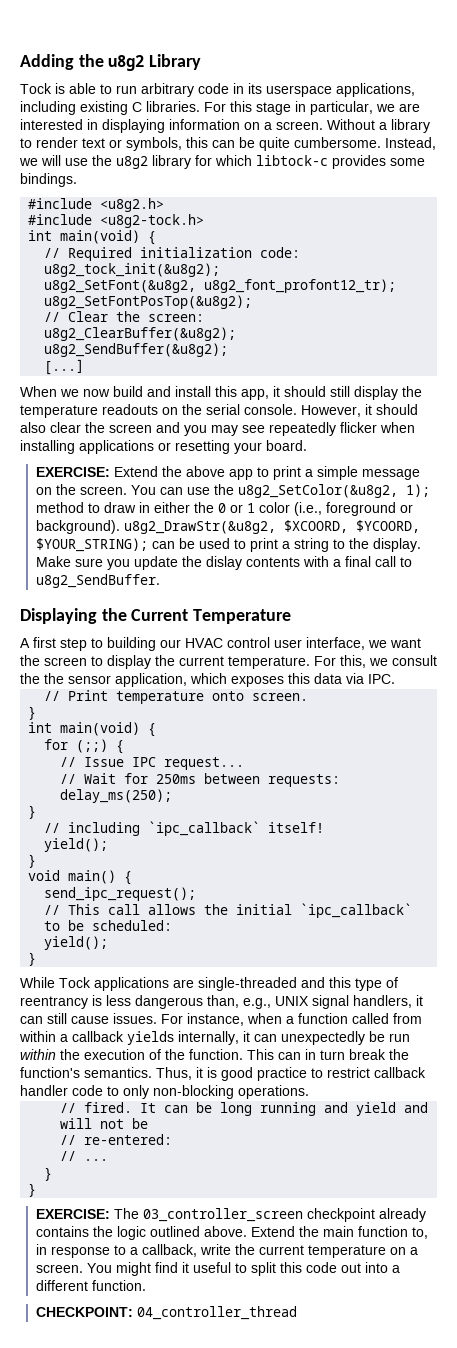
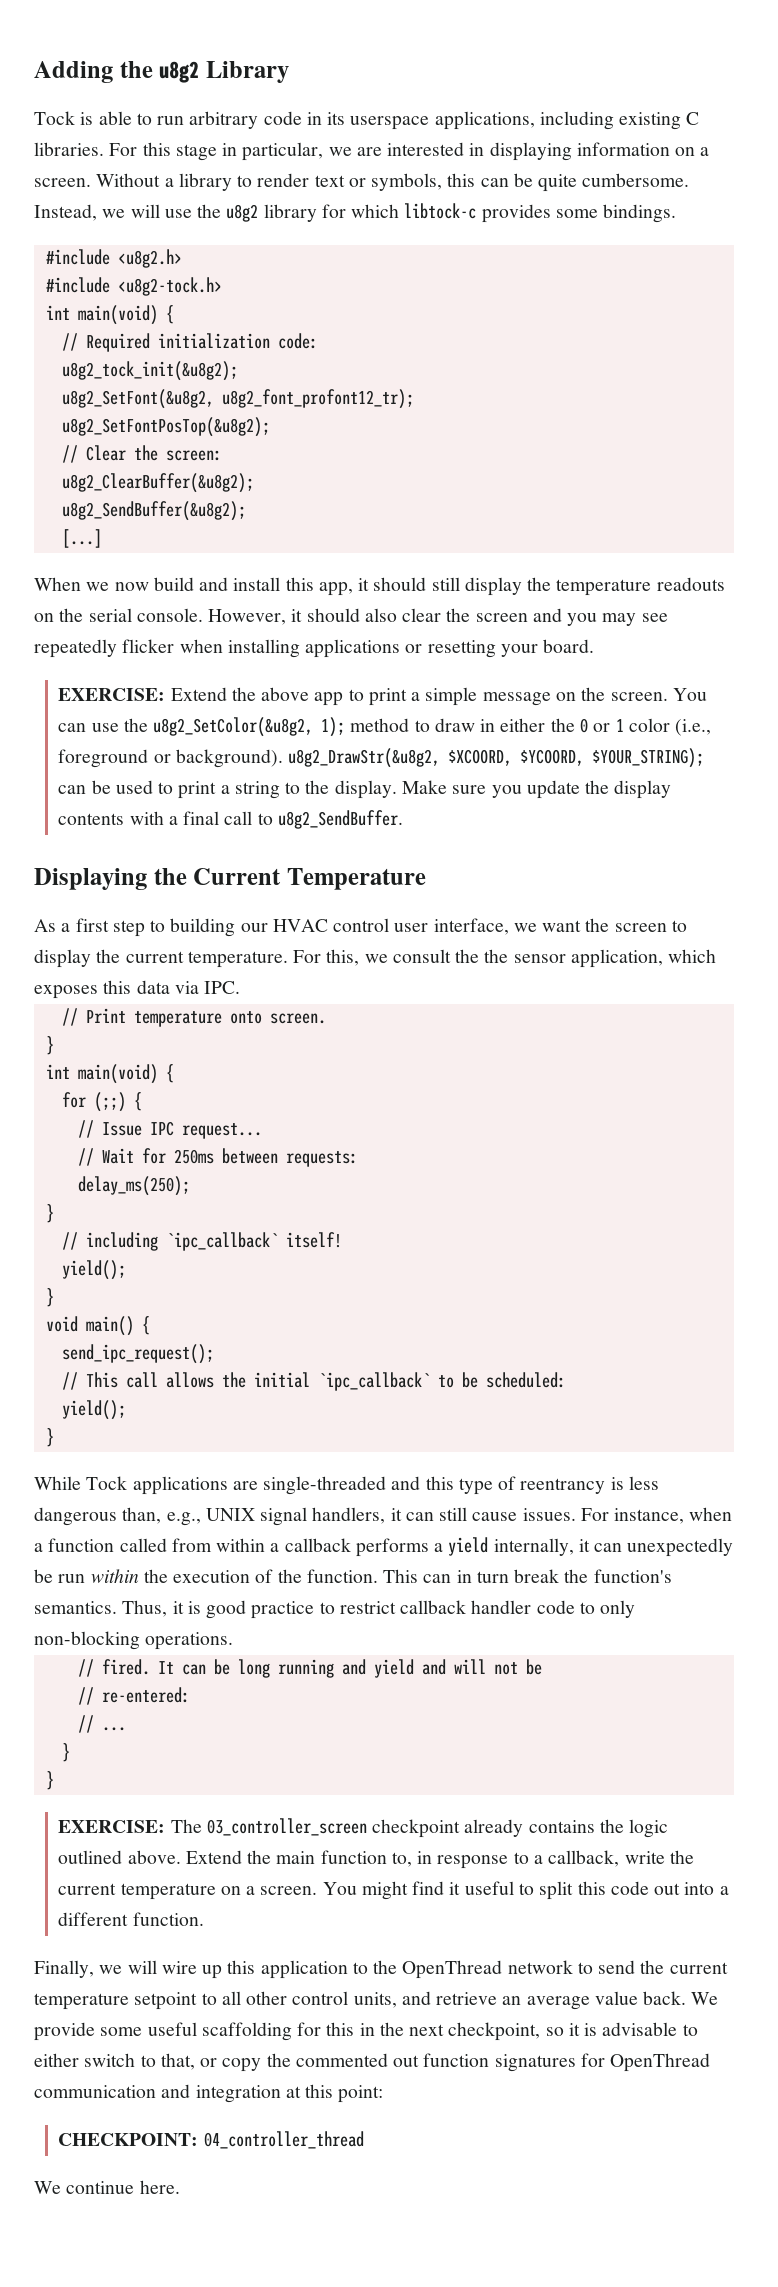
[205,556,242,570] dislay -> [614,780,672,799] display
[20,638,30,648] A -> [34,919,71,932] As a
[127,1031,174,1045] yields -> [355,1537,489,1557] performs a yield
(146, 1285) none -> [34,1960,728,1979] [34,1991,719,2010] [34,2022,698,2041] [34,2053,711,2072] [34,2084,384,2103] // Finally, we will wire up this application to the OpenThread network to send the current temperature setpoint to all other control units, and retrieve an average value back. We provide some useful scaffolding for this in the next checkpoint, so it is advisable to either switch to that, or copy the commented out function signatures for OpenThread communication and integration at this point:
(297, 1313) none -> [34,2180,180,2194] // We continue here.

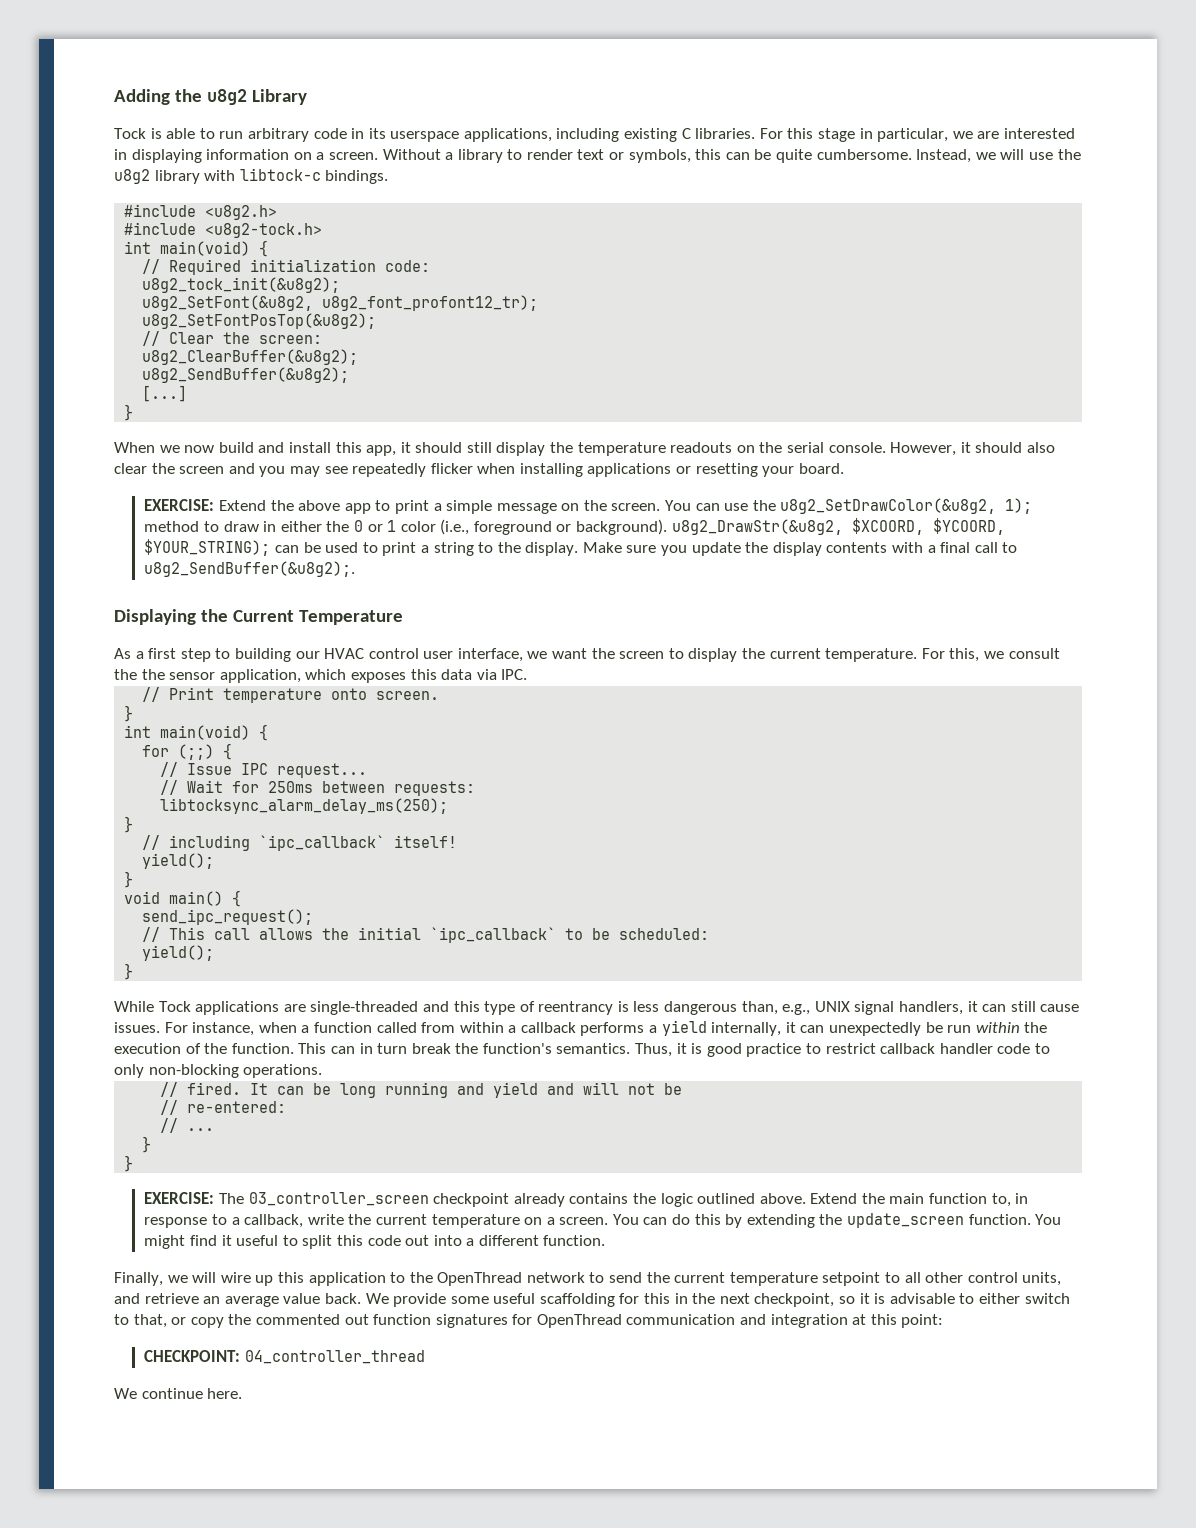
[321,203,598,223] for which libtock-c provides some -> [204,168,321,181] with libtock-c
(102, 538) none -> [124,404,134,421] // }
[153,717,314,737] u8g2_SetColor(&u8g2, -> [780,498,997,514] u8g2_SetDrawColor(&u8g2,
[277,810,403,829] u8g2_SendBuffer. -> [144,561,356,577] u8g2_SendBuffer(&u8g2);.
[77,1176,190,1196] delay_ms(250); -> [160,798,449,814] libtocksync_alarm_delay_ms(250);
(357, 1888) none -> [643,1213,1062,1228] can do this by extending the update_screen function. You

